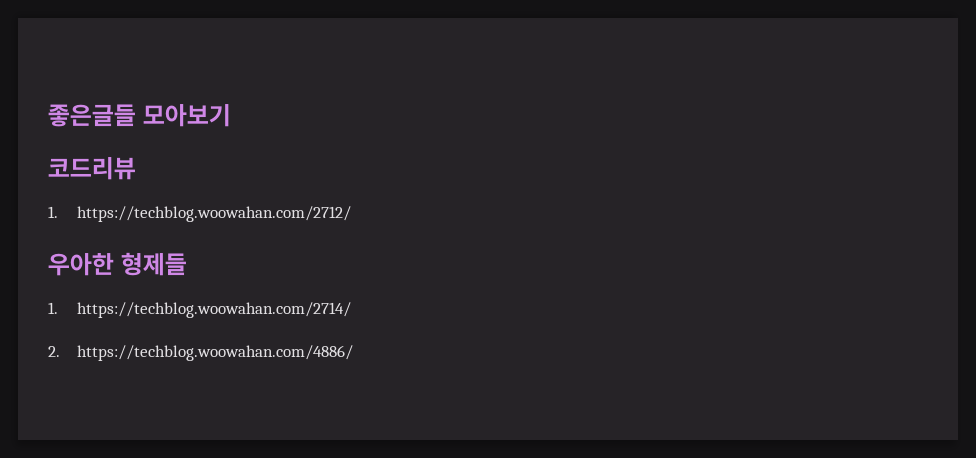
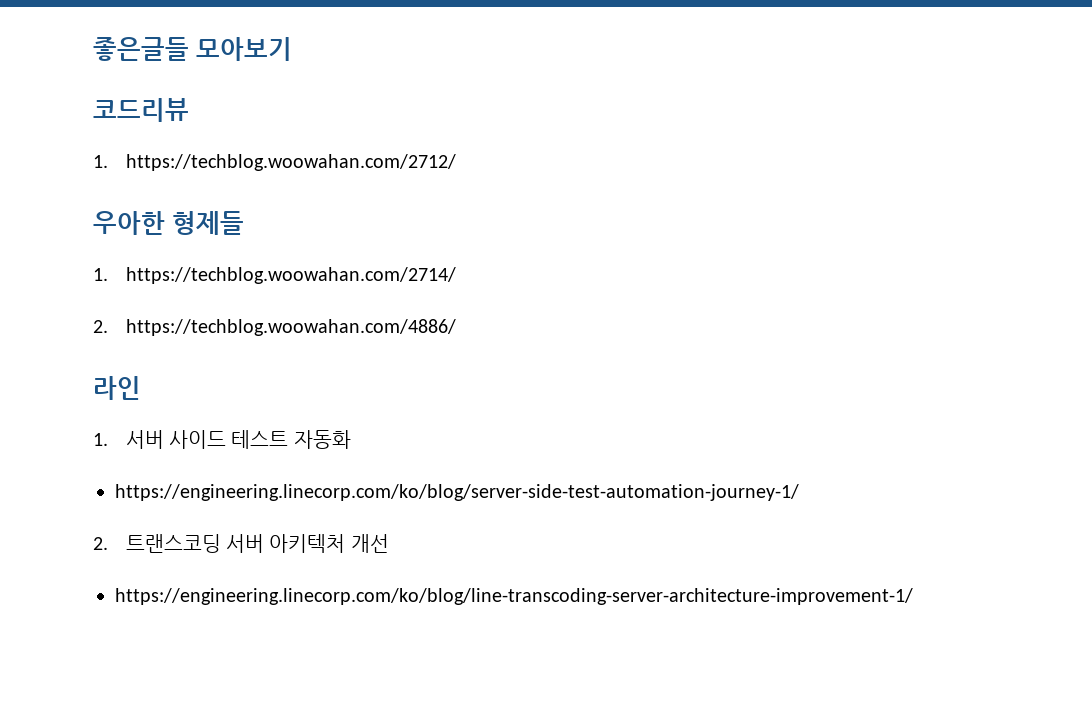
(354, 353) none -> [93,376,141,400] [93,430,351,449] [115,484,799,501] [93,534,389,553] [115,588,913,605] // 라인 // 1. 서버 사이드 테스트 자동화 // https://engineering.linecorp.com/ko/blog/server-side-test-automation-journey-1/ // 2. 트랜스코딩 서버 아키텍처 개선 // https://engineering.linecorp.com/ko/blog/line-transcoding-server-architecture-improvement-1/

